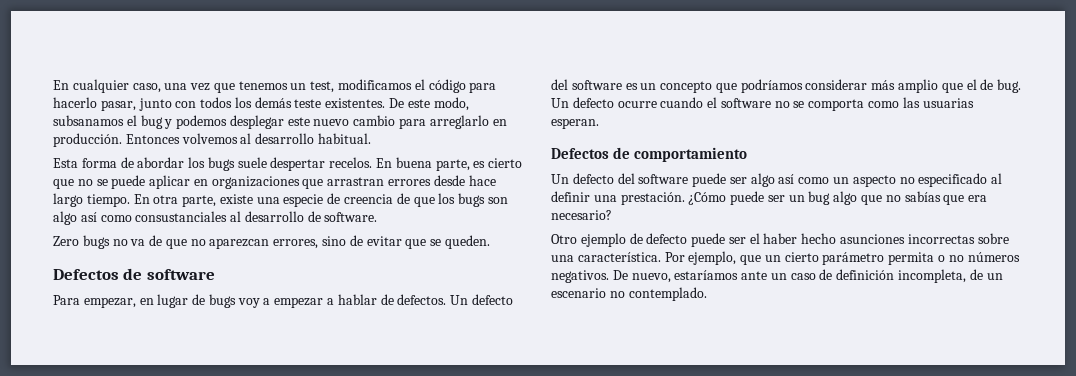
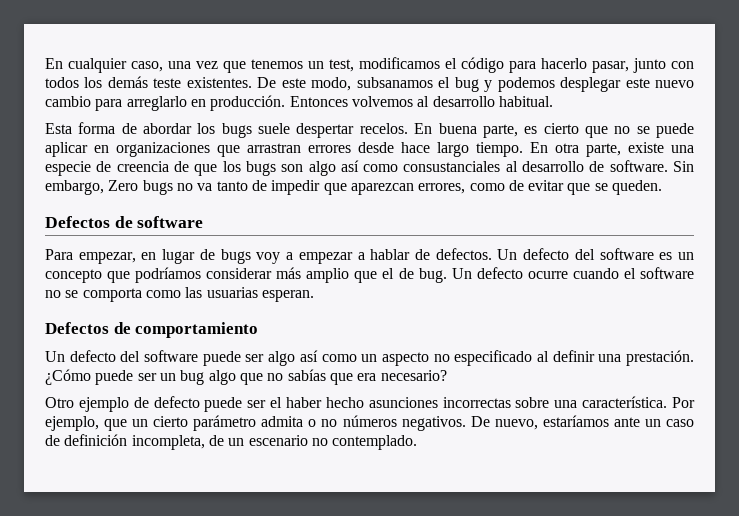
(378, 217) // -> [673,161,694,172] [45,180,104,195] Sin embargo,
[149,235,206,249] de que no -> [216,180,347,195] tanto de impedir que
[322,236,347,246] sino -> [469,183,505,191] como
[888,252,935,265] permita -> [261,416,304,427] admita

